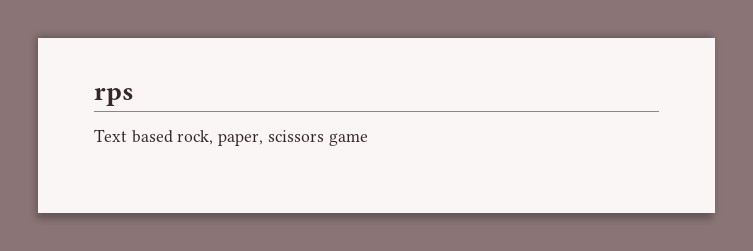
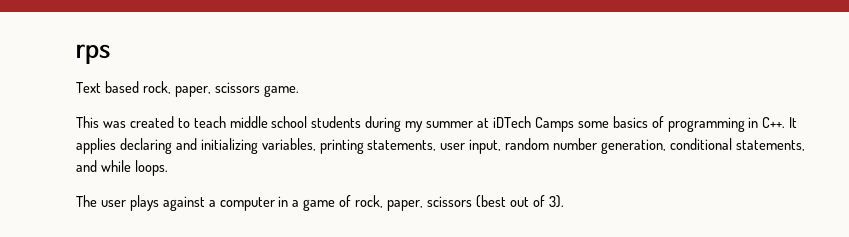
[328,133,368,146] game -> [263,85,299,97] [76,116,798,132] [76,138,805,154] [76,160,168,176] [76,195,564,211] game. // This was created to teach middle school students during my summer at iDTech Camps some basics of programming in C++. It applies declaring and initializing variables, printing statements, user input, random number generation, conditional statements, and while loops. // The user plays against a computer in a game of rock, paper, scissors (best out of 3).

